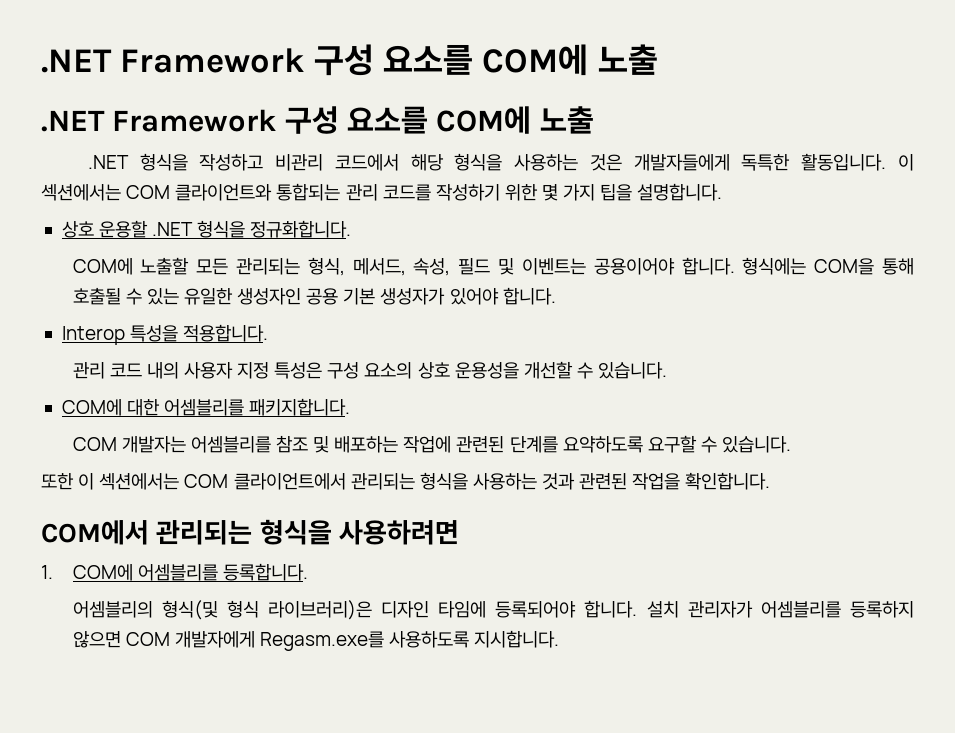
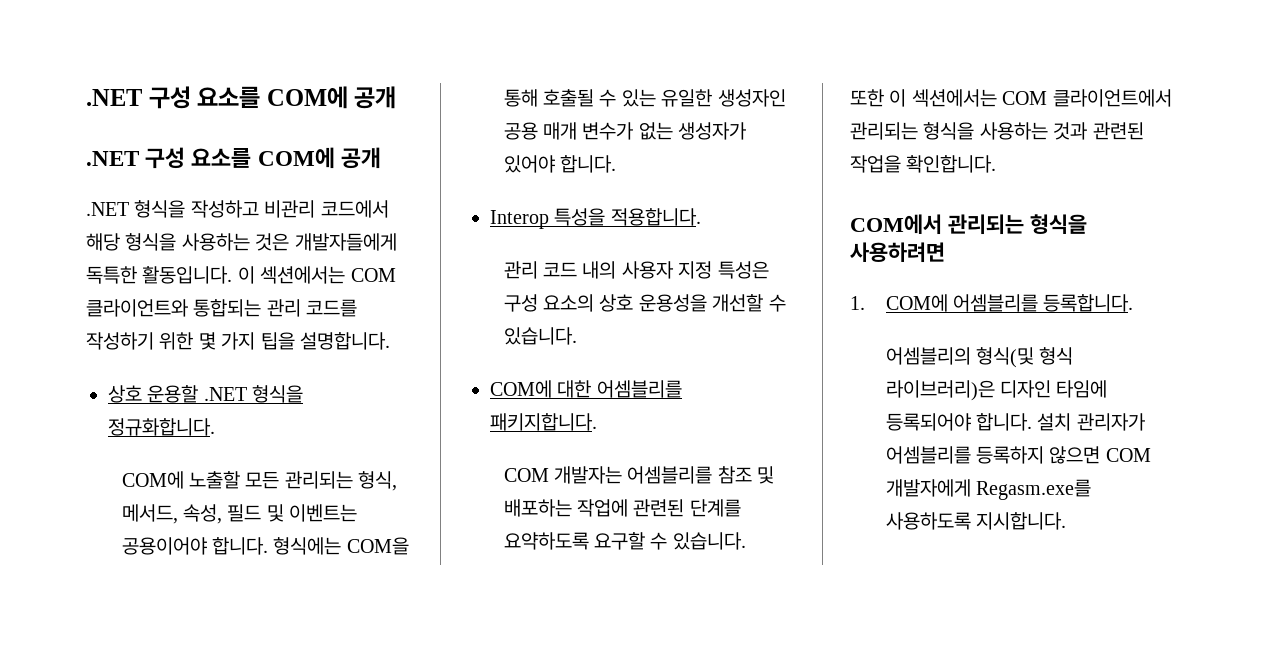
[41,44,658,76] [41,106,594,134] .NET Framework 구성 요소를 COM에 노출 // .NET Framework 구성 요소를 COM에 노출 -> [86,86,397,109] [86,147,381,169] .NET 구성 요소를 COM에 공개 // .NET 구성 요소를 COM에 공개
[343,288,376,305] 기본 -> [543,122,673,140] 매개 변수가 없는

